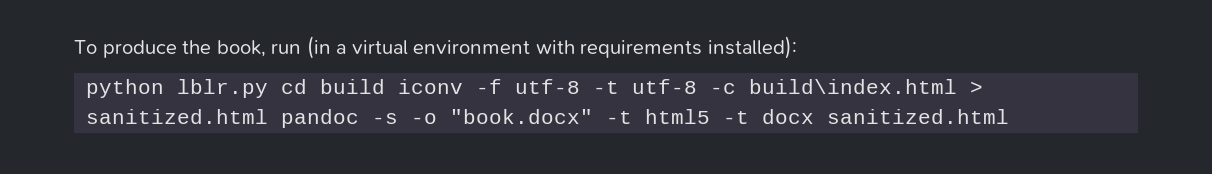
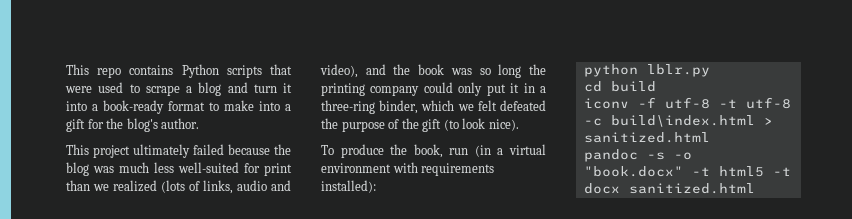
(74, 47) none -> [66,64,292,78] [65,82,292,96] [66,100,291,114] [66,118,200,132] [66,144,291,158] [66,162,292,176] [66,180,291,194] [320,64,546,78] [321,82,546,96] [321,100,546,114] [321,118,519,132] This repo contains Python scripts that were used to scrape a blog and turn it into a book-ready format to make into a gift for the blog's author. // This project ultimately failed because the blog was much less well-suited for print than we realized (lots of links, audio and video), and the book was so long the printing company could only put it in a three-ring binder, which we felt defeated the purpose of the gift (to look nice). //
(269, 88) none -> (710, 70) //
(386, 86) none -> (656, 86) //
(269, 116) none -> (710, 137) //

